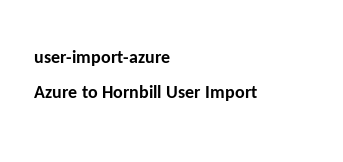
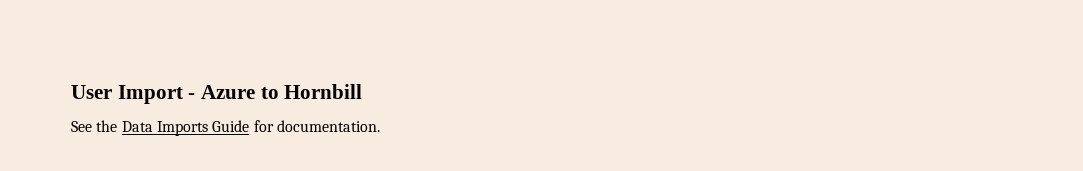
[34,50,170,66] user-import-azure // -> [71,85,196,104] User Import -
[166,86,257,101] User Import -> [71,120,380,136] // See the Data Imports Guide for documentation.

